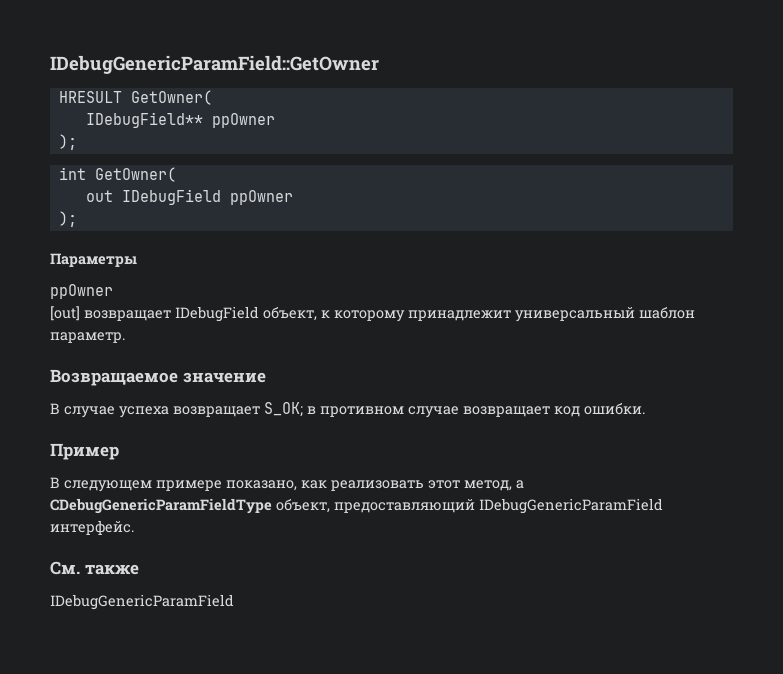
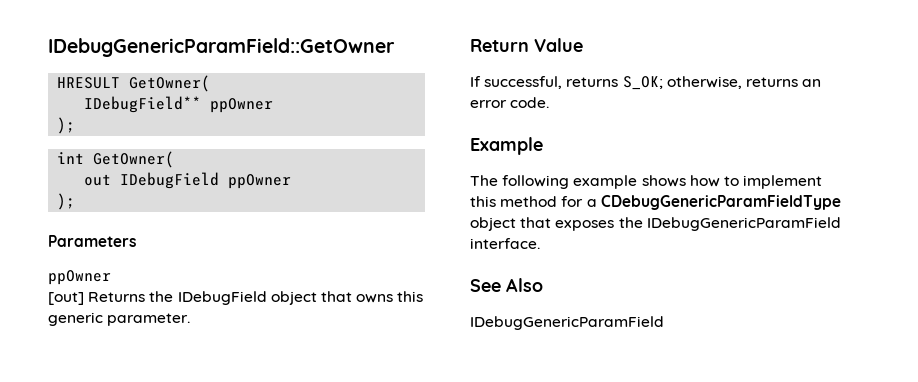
[50,253,137,267] Параметры -> [48,235,136,247] Parameters
[84,306,695,322] [50,332,125,343] [50,369,266,386] [50,402,645,418] [50,443,119,460] [50,477,524,492] [50,498,663,514] [50,520,134,535] [50,561,139,575] возвращает IDebugField объект, к которому принадлежит универсальный шаблон параметр. // Возвращаемое значение // В случае успеха возвращает S_OK; в противном случае возвращает код ошибки. // Пример // В следующем примере показано, как реализовать этот метод, a CDebugGenericParamFieldType объект, предоставляющий IDebugGenericParamField интерфейс. // См. также -> [88,291,424,305] [48,312,191,326] [470,38,583,52] [470,76,822,90] [470,97,550,108] [470,137,543,155] [470,175,823,189] [470,195,841,210] [470,217,841,231] [470,238,540,249] [470,278,543,292] Returns the IDebugField object that owns this generic parameter. // Return Value // If successful, returns S_OK; otherwise, returns an error code. // Example // The following example shows how to implement this method for a CDebugGenericParamFieldType object that exposes the IDebugGenericParamField interface. // See Also

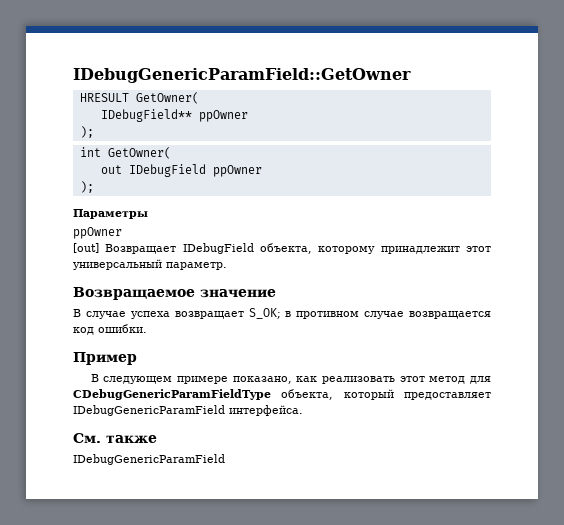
[48,235,136,247] Parameters -> [73,209,148,219] Параметры
[88,291,424,305] [48,312,191,326] [470,38,583,52] [470,76,822,90] [470,97,550,108] [470,137,543,155] [470,175,823,189] [470,195,841,210] [470,217,841,231] [470,238,540,249] [470,278,543,292] Returns the IDebugField object that owns this generic parameter. // Return Value // If successful, returns S_OK; otherwise, returns an error code. // Example // The following example shows how to implement this method for a CDebugGenericParamFieldType object that exposes the IDebugGenericParamField interface. // See Also -> [105,243,491,254] [73,259,227,270] [73,287,276,300] [73,308,491,319] [73,324,147,335] [73,352,137,365] [90,374,491,384] [73,389,491,400] [73,405,303,416] [73,433,157,443] Возвращает IDebugField объекта, которому принадлежит этот универсальный параметр. // Возвращаемое значение // В случае успеха возвращает S_OK; в противном случае возвращается код ошибки. // Пример // В следующем примере показано, как реализовать этот метод для CDebugGenericParamFieldType объекта, который предоставляет IDebugGenericParamField интерфейса. // См. также

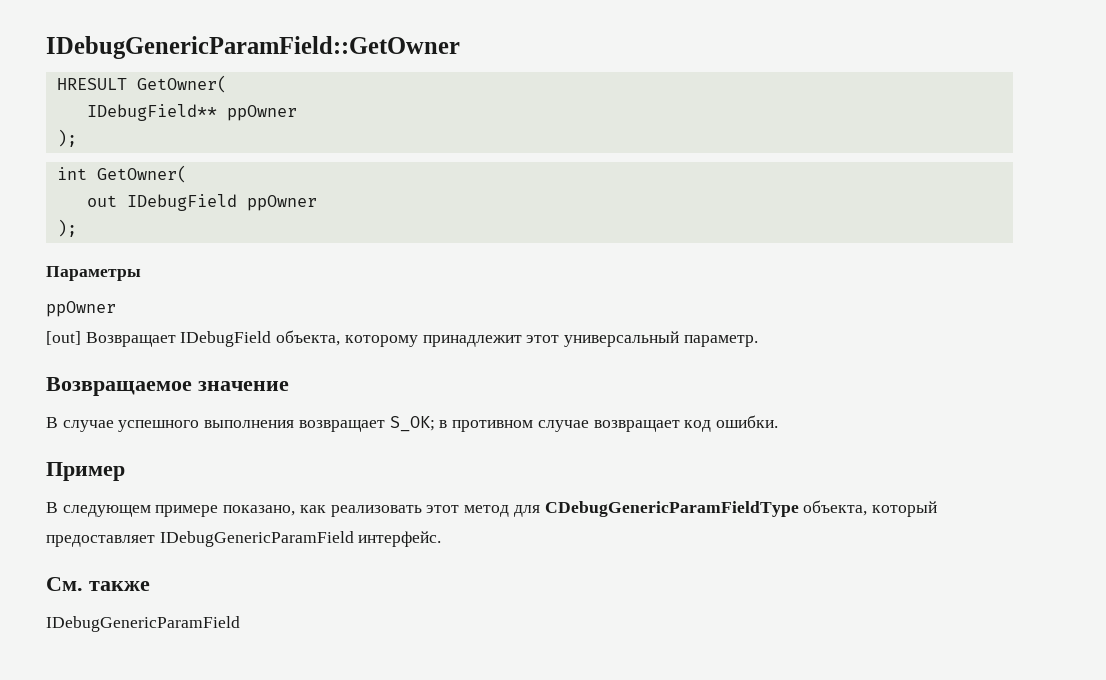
[130,311,170,319] успеха -> [118,420,295,432] успешного выполнения
[409,311,491,319] возвращается -> [593,420,680,432] возвращает
[229,405,303,416] интерфейса. -> [358,531,442,547] интерфейс.

